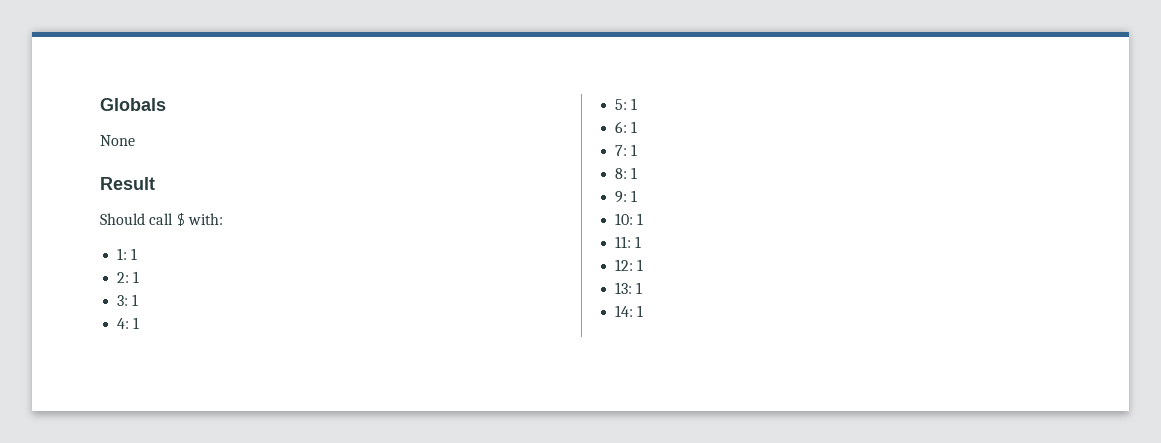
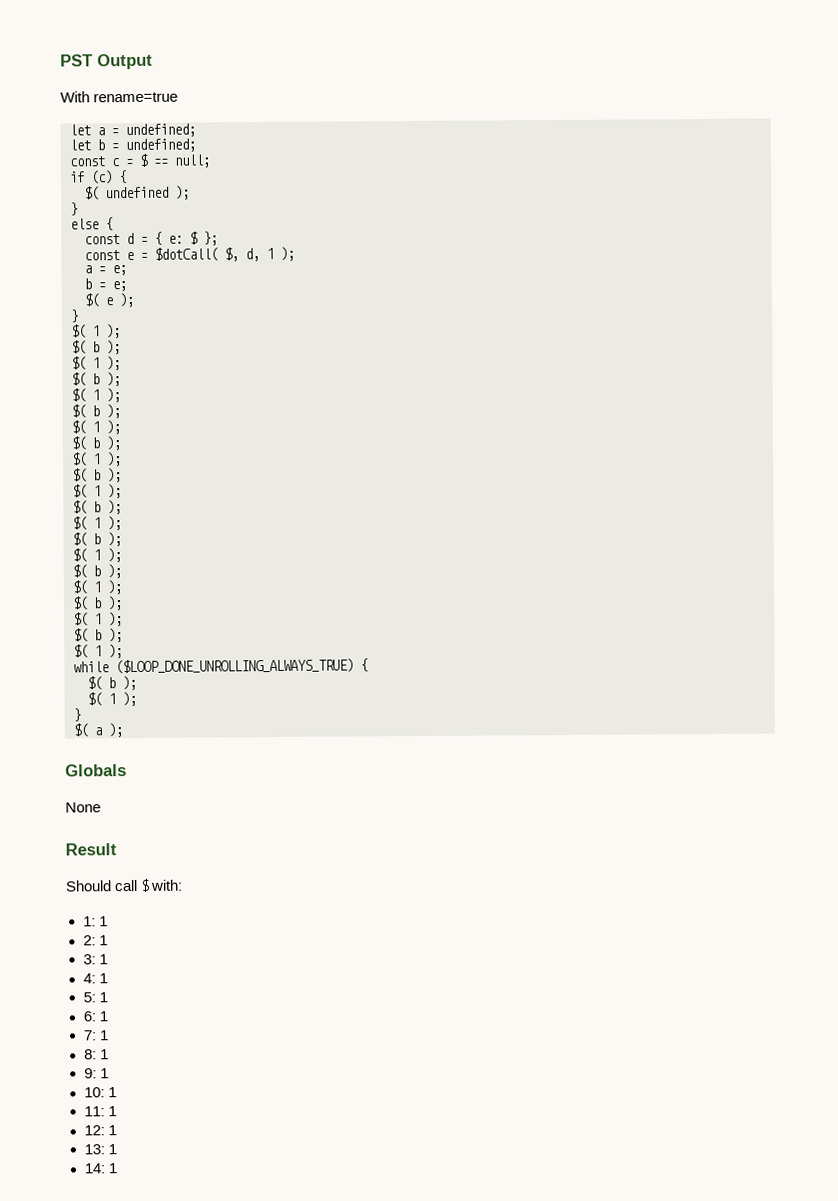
(100, 104) none -> [60,53,153,70] [60,91,179,103] [69,123,196,138] [69,138,196,153] [69,153,210,168] [69,170,127,185] [84,185,190,201] [70,202,78,216] [70,217,113,231] [84,231,218,246] [84,246,295,262] [84,265,127,276] [84,278,127,292] [84,292,134,308] [70,309,79,323] [71,324,121,339] [71,340,121,355] [71,356,121,371] [71,372,121,387] [71,388,121,403] [71,404,121,419] [71,420,121,435] [71,436,121,451] [71,452,122,467] [72,468,122,483] [72,484,122,499] [72,500,122,515] [72,516,122,531] [72,532,122,547] [72,548,122,563] [72,564,122,579] [72,580,122,595] [72,596,123,611] [73,612,123,627] [73,628,123,643] [73,644,123,659] [73,658,368,675] [87,675,137,691] [87,691,137,707] [73,708,81,722] [73,723,123,738] PST Output // With rename=true // let a = undefined; // let b = undefined; // const c = $ == null; // if (c) { // $( undefined ); // } // else { // const d = { e: $ }; // const e = $dotCall( $, d, 1 ); // a = e; // b = e; // $( e ); // } // $( 1 ); // $( b ); // $( 1 ); // $( b ); // $( 1 ); // $( b ); // $( 1 ); // $( b ); // $( 1 ); // $( b ); // $( 1 ); // $( b ); // $( 1 ); // $( b ); // $( 1 ); // $( b ); // $( 1 ); // $( b ); // $( 1 ); // $( b ); // $( 1 ); // while ($LOOP_DONE_UNROLLING_ALWAYS_TRUE) { // $( b ); // $( 1 ); // } // $( a ); //

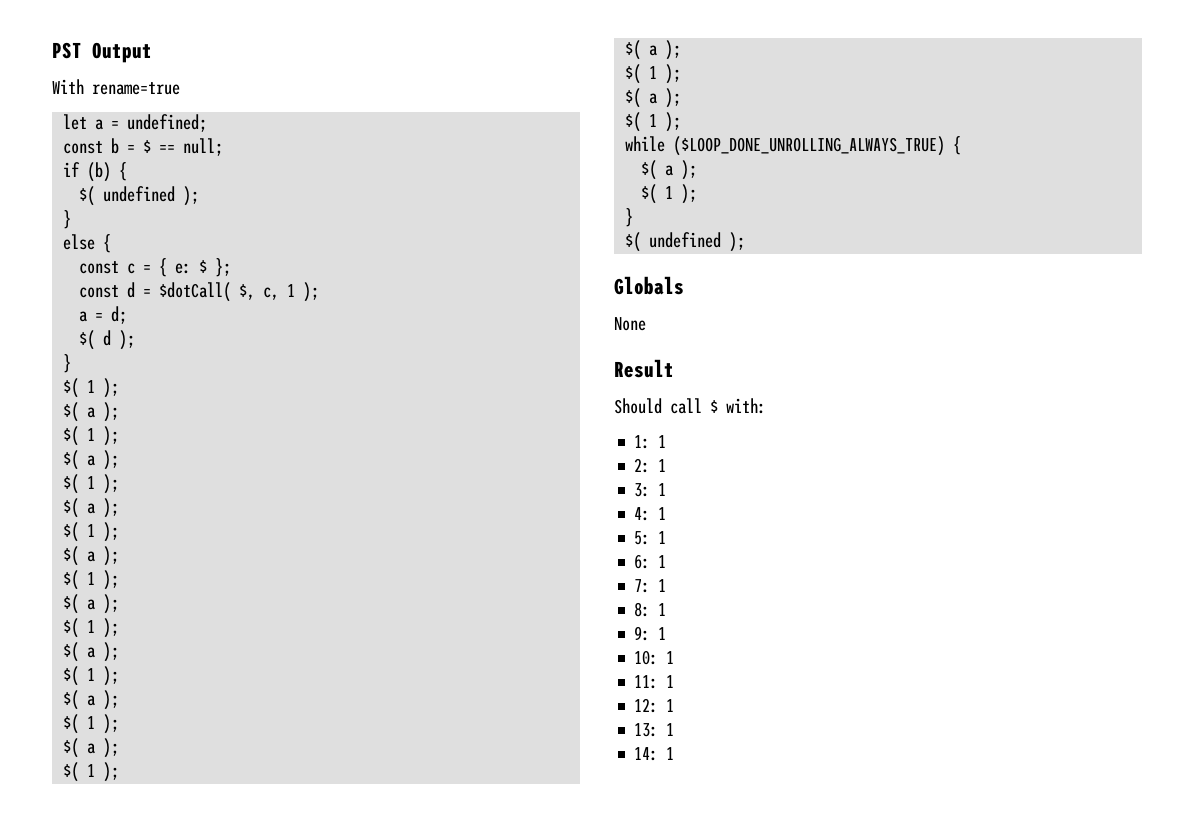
[69,138,196,153] [69,156,133,167] let b = undefined; // const c = -> [63,138,136,154] const b =
[90,170,113,185] (c) -> [87,162,112,182] (b)
[126,232,134,245] d -> [127,263,136,274] c
[126,251,134,261] e -> [127,282,136,298] d
[245,248,260,262] d, -> [263,287,280,300] c,
[112,265,127,276] [84,278,127,292] [84,293,113,308] e; // b = e; // $( e -> [111,306,128,324] [79,330,112,350] d; // $( d
[92,340,121,355] [71,356,121,371] [71,372,121,387] [71,388,121,403] [71,404,121,419] [71,420,121,435] [71,436,121,451] [71,452,122,467] [72,468,122,483] [72,484,122,499] [72,500,122,515] [72,516,122,531] [72,532,122,547] [72,548,122,563] [72,564,122,579] [72,580,122,595] [72,596,123,611] [73,612,123,627] [73,628,102,643] b ); // $( 1 ); // $( b ); // $( 1 ); // $( b ); // $( 1 ); // $( b ); // $( 1 ); // $( b ); // $( 1 ); // $( b ); // $( 1 ); // $( b ); // $( 1 ); // $( b ); // $( 1 ); // $( b ); // $( 1 ); // $( b -> [87,402,120,422] [63,426,120,446] [63,450,120,470] [63,474,120,494] [63,498,120,518] [63,522,120,542] [63,546,120,566] [63,570,120,590] [63,594,120,614] [63,618,120,638] [63,642,120,662] [63,666,120,686] [63,690,120,710] [63,714,120,734] [63,738,120,758] [63,762,120,782] [625,40,682,60] [625,64,682,84] [625,88,658,108] a ); // $( 1 ); // $( a ); // $( 1 ); // $( a ); // $( 1 ); // $( a ); // $( 1 ); // $( a ); // $( 1 ); // $( a ); // $( 1 ); // $( a ); // $( 1 ); // $( a ); // $( 1 ); // $( a ); // $( 1 ); // $( a
[108,677,116,689] b -> [665,165,674,176] a
[94,727,102,736] a -> [649,232,722,248] undefined

